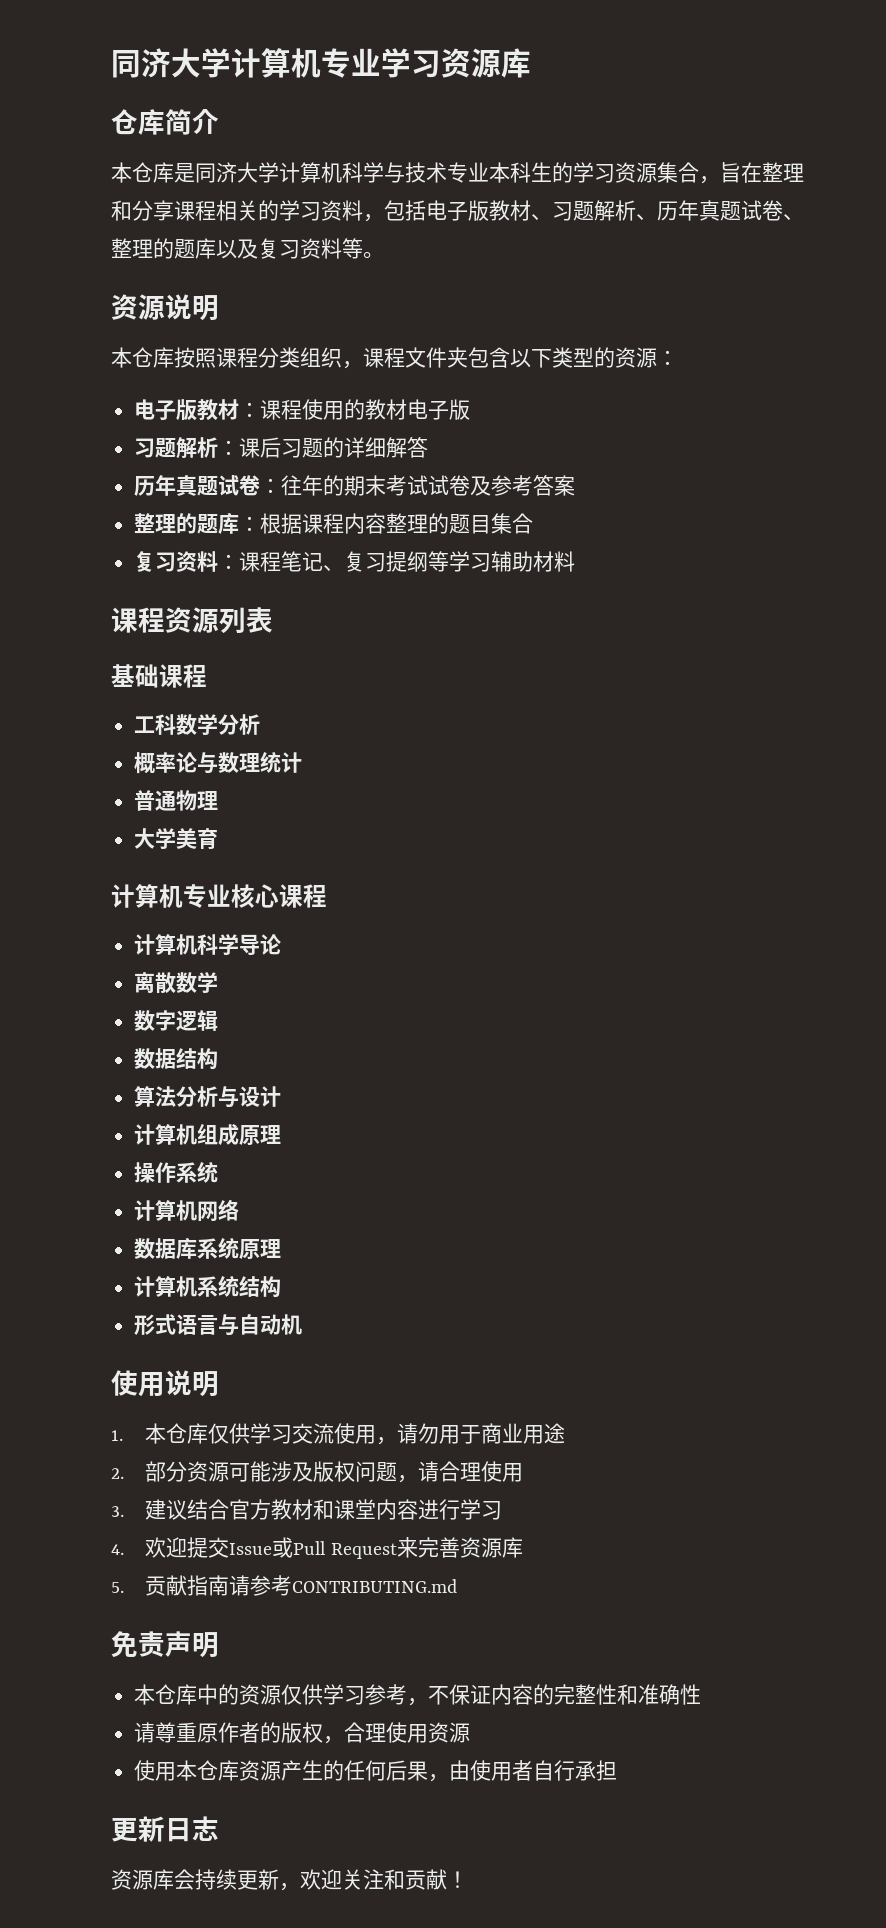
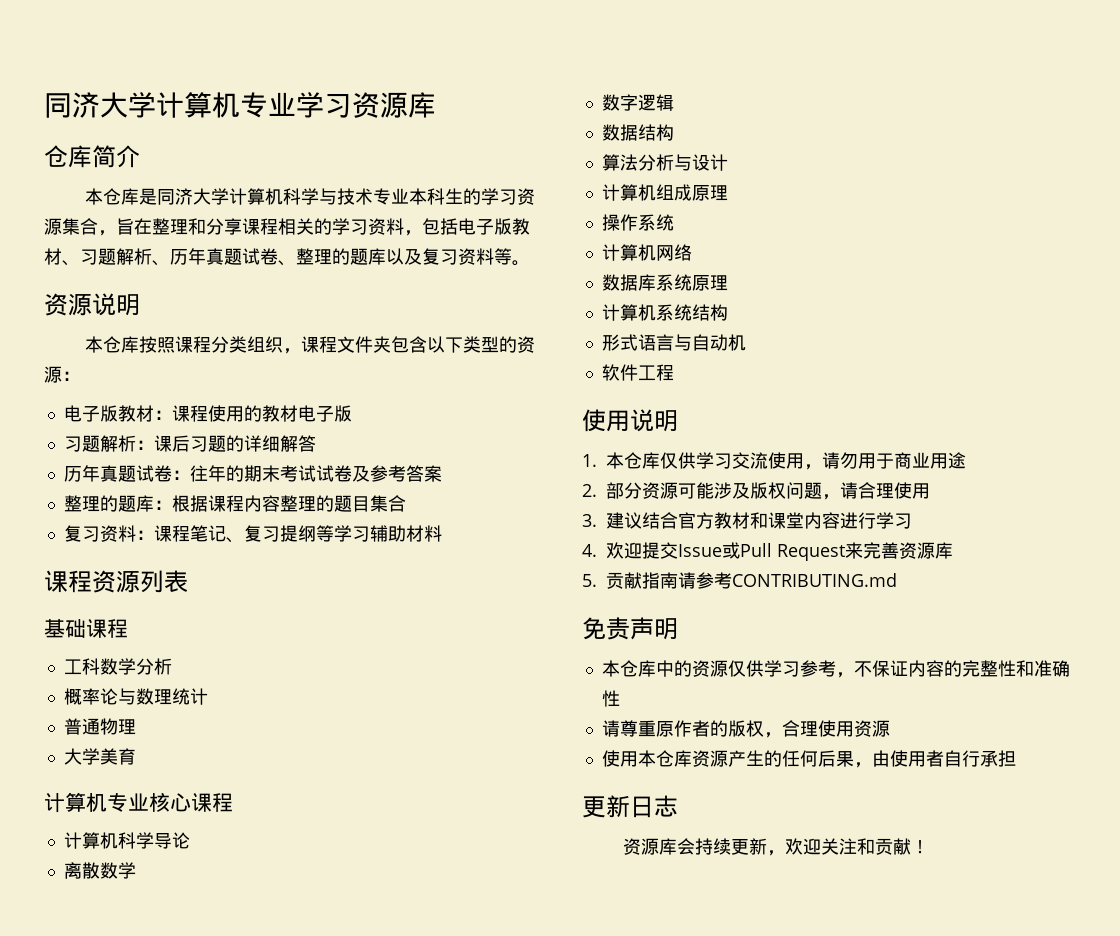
(303, 1324) none -> [601,364,674,381] // 软件工程

